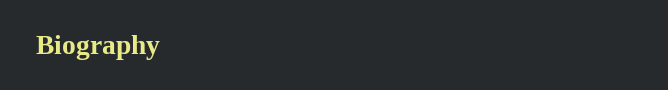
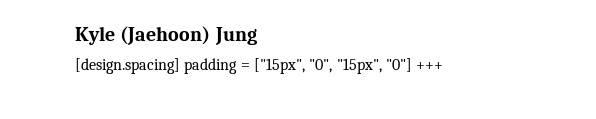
[36,35,160,60] Biography -> [75,26,257,45] [75,58,444,74] Kyle (Jaehoon) Jung // [design.spacing] padding = ["15px", "0", "15px", "0"] +++

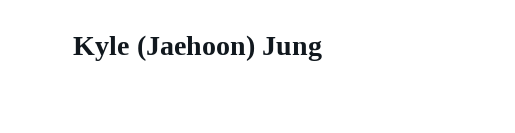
[75,58,444,74] // [design.spacing] padding = ["15px", "0", "15px", "0"] +++ -> (323, 49) none

